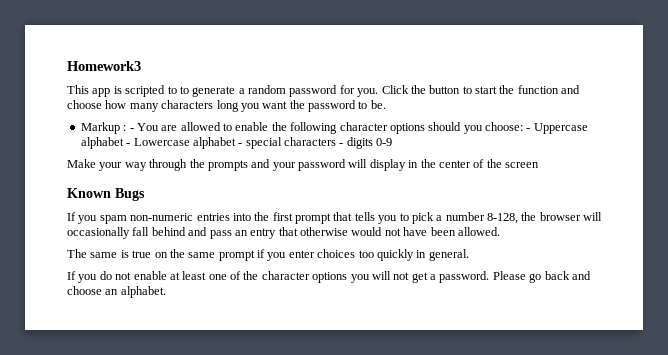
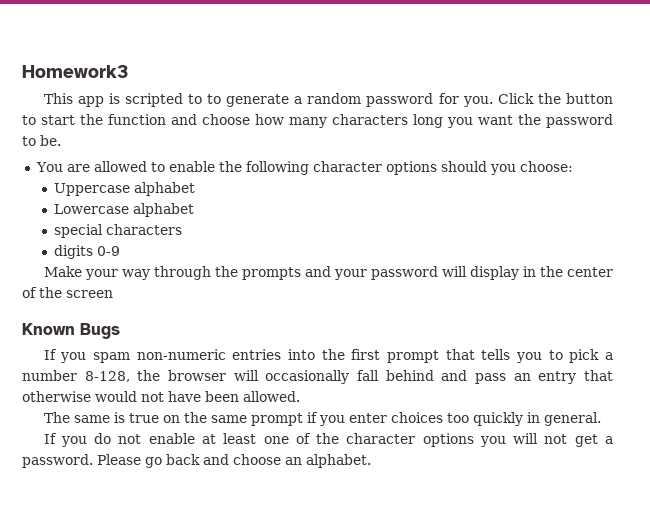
[80,122,134,134] Markup : - -> (61, 140) none
[526,128,531,131] - -> (573, 166) //
[126,143,131,146] - -> (196, 189) //
[238,143,243,146] - -> (195, 210) //
[339,143,344,146] - -> (183, 229) //

